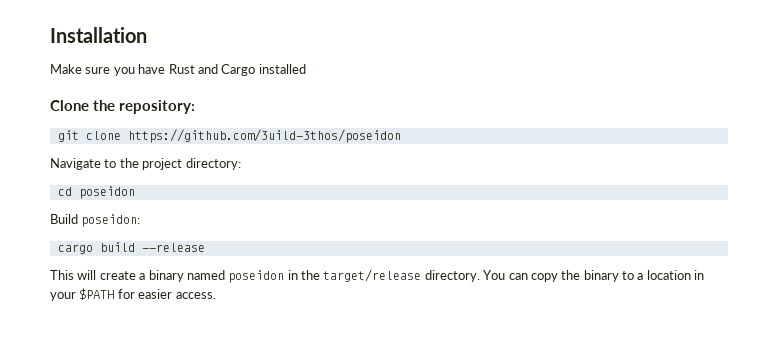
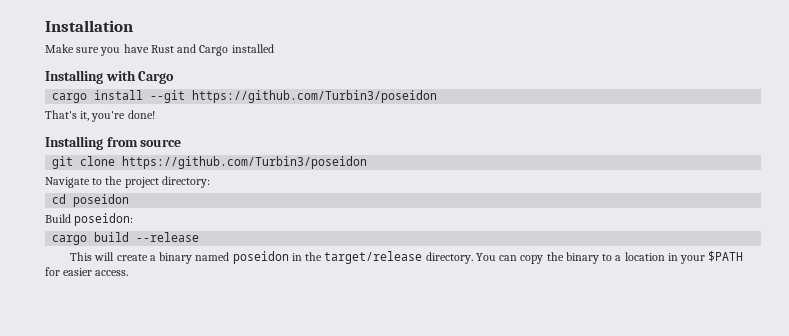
[50,100,195,114] Clone the repository: -> [45,70,175,84] [52,90,438,103] [45,110,155,122] [45,136,182,150] Installing with Cargo // cargo install --git https://github.com/Turbin3/poseidon // That's it, you're done! // Installing from source
[127,129,401,143] https://github.com/3uild-3thos/poseidon -> [122,156,368,169] https://github.com/Turbin3/poseidon

